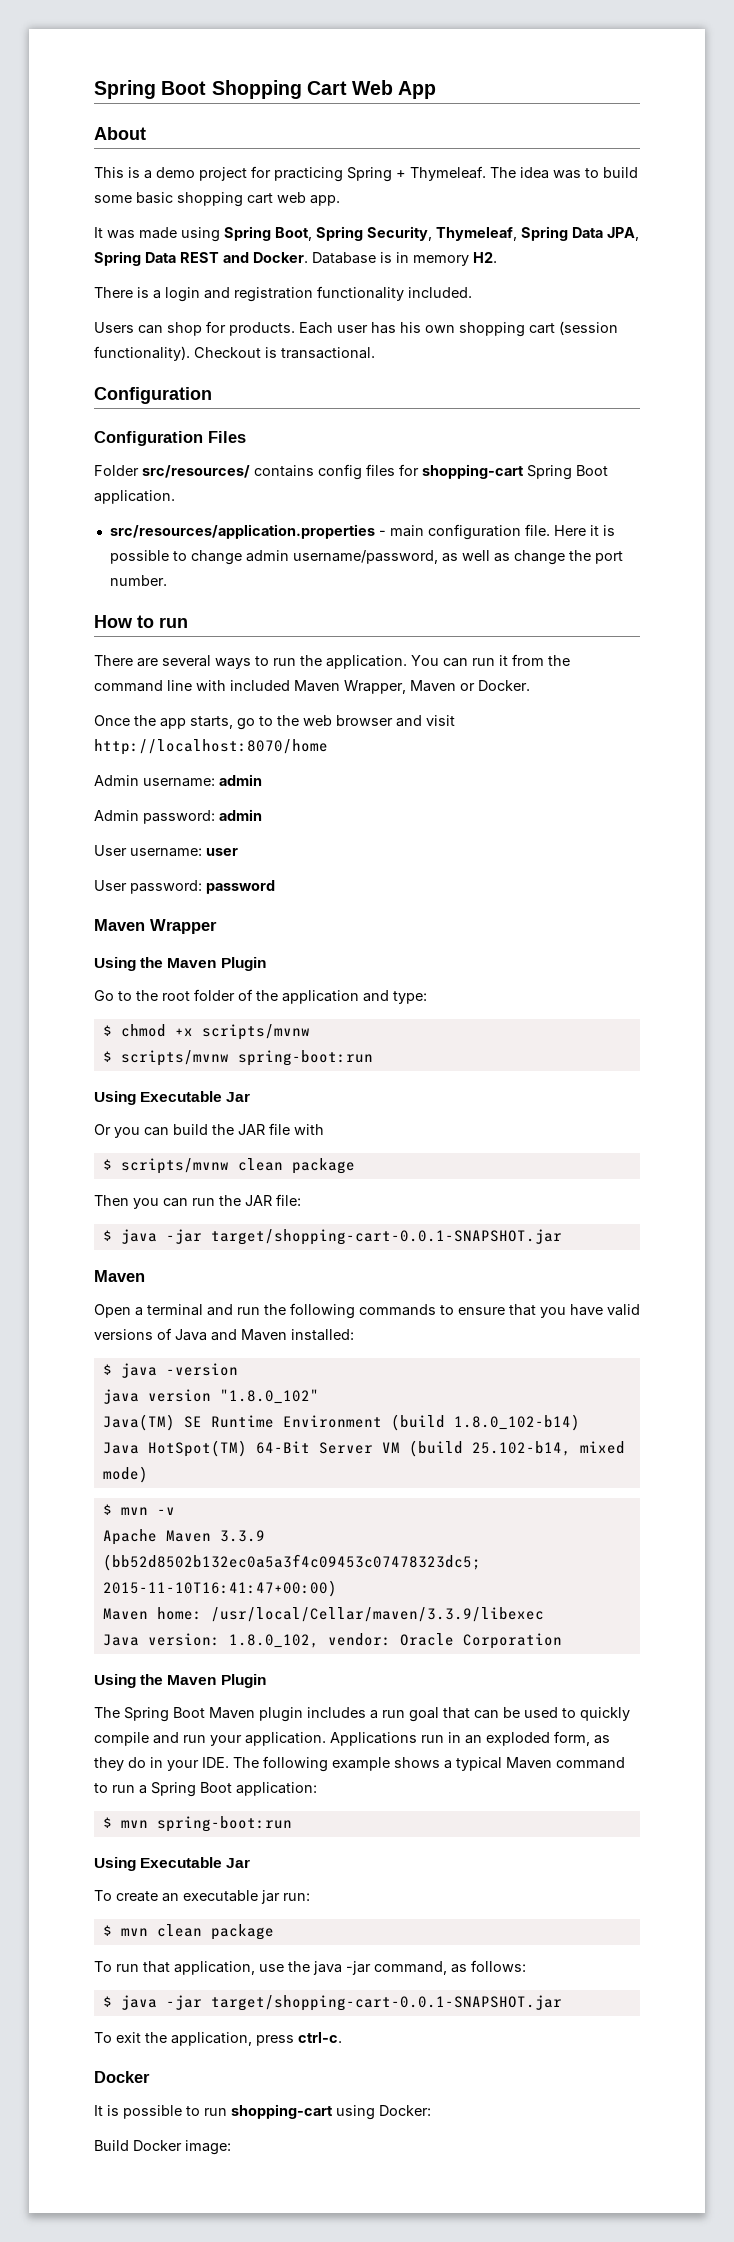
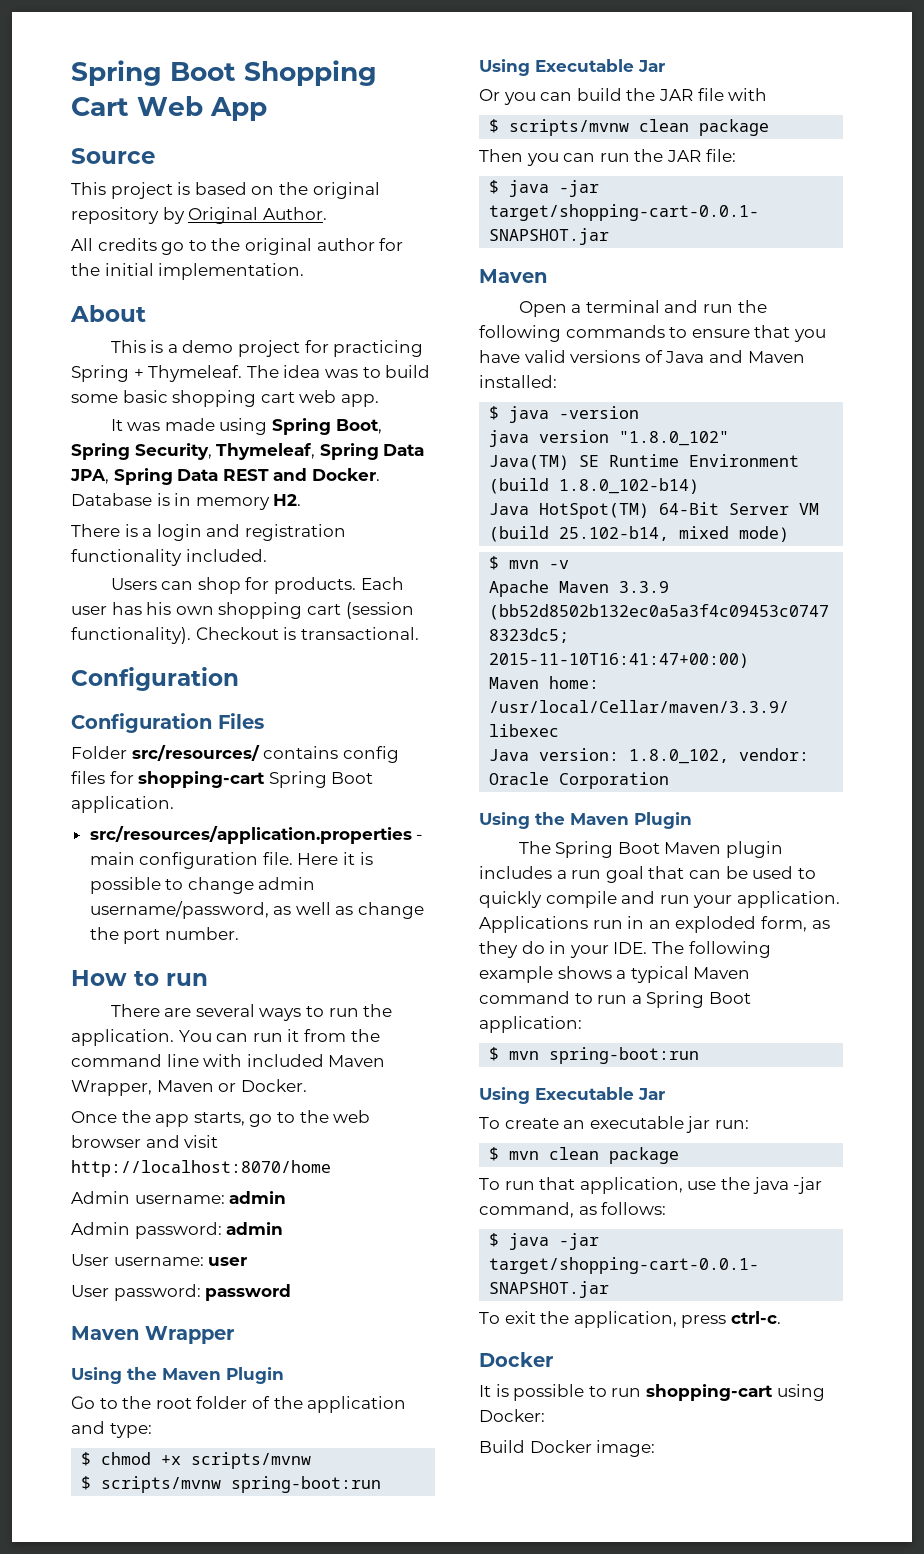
(437, 90) none -> [71,148,156,164] [71,182,380,199] [71,207,327,224] [71,238,404,255] [71,263,305,280] // Source // This project is based on the original repository by Original Author. // All credits go to the original author for the initial implementation.

